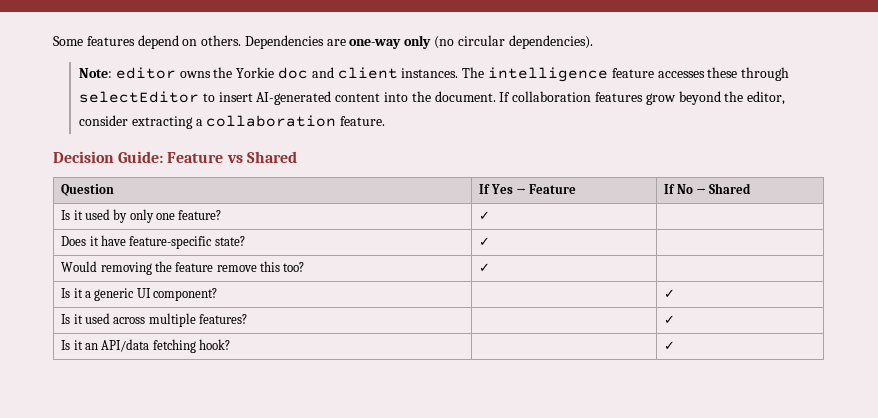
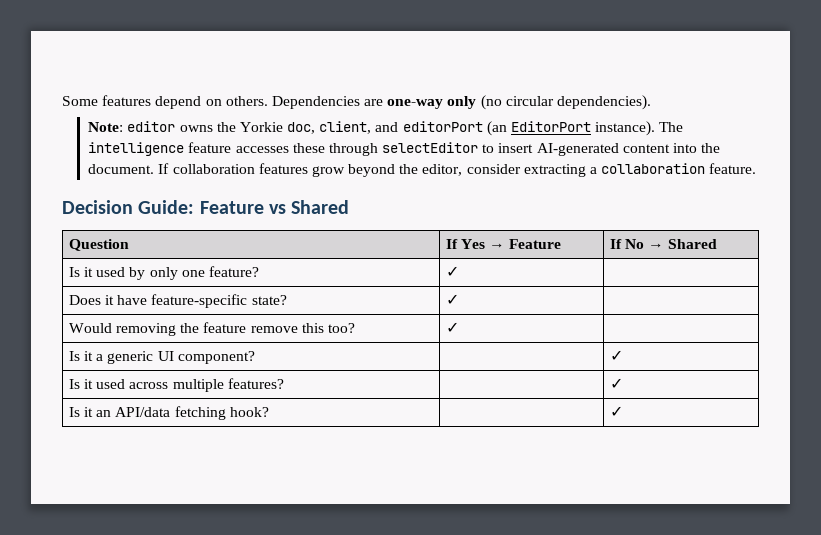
[278,67,459,79] doc and client instances. -> [287,121,656,136] doc, client, and editorPort (an EditorPort instance).

